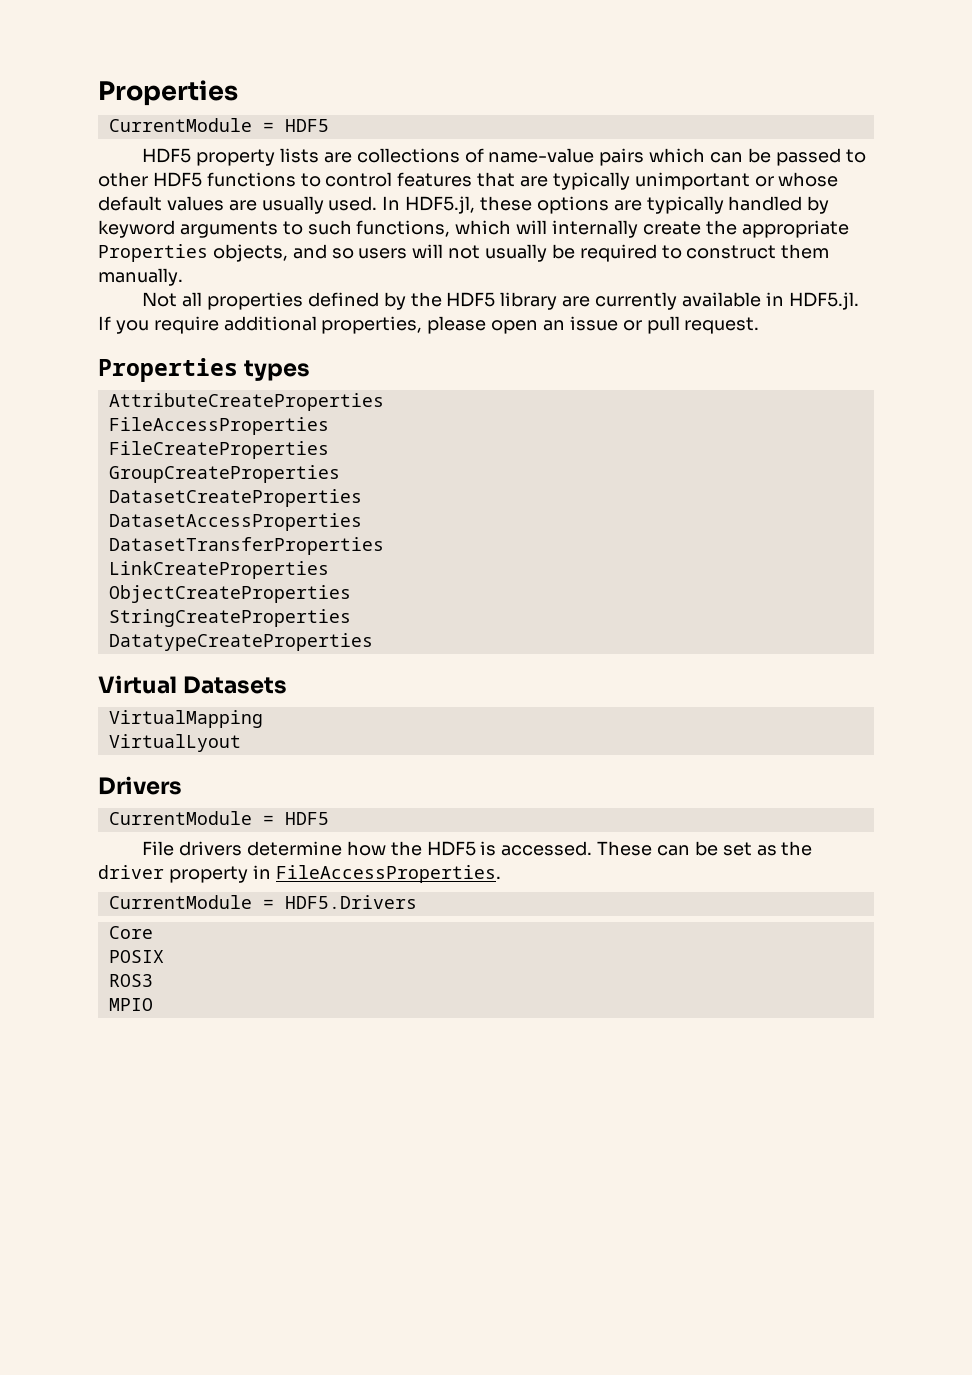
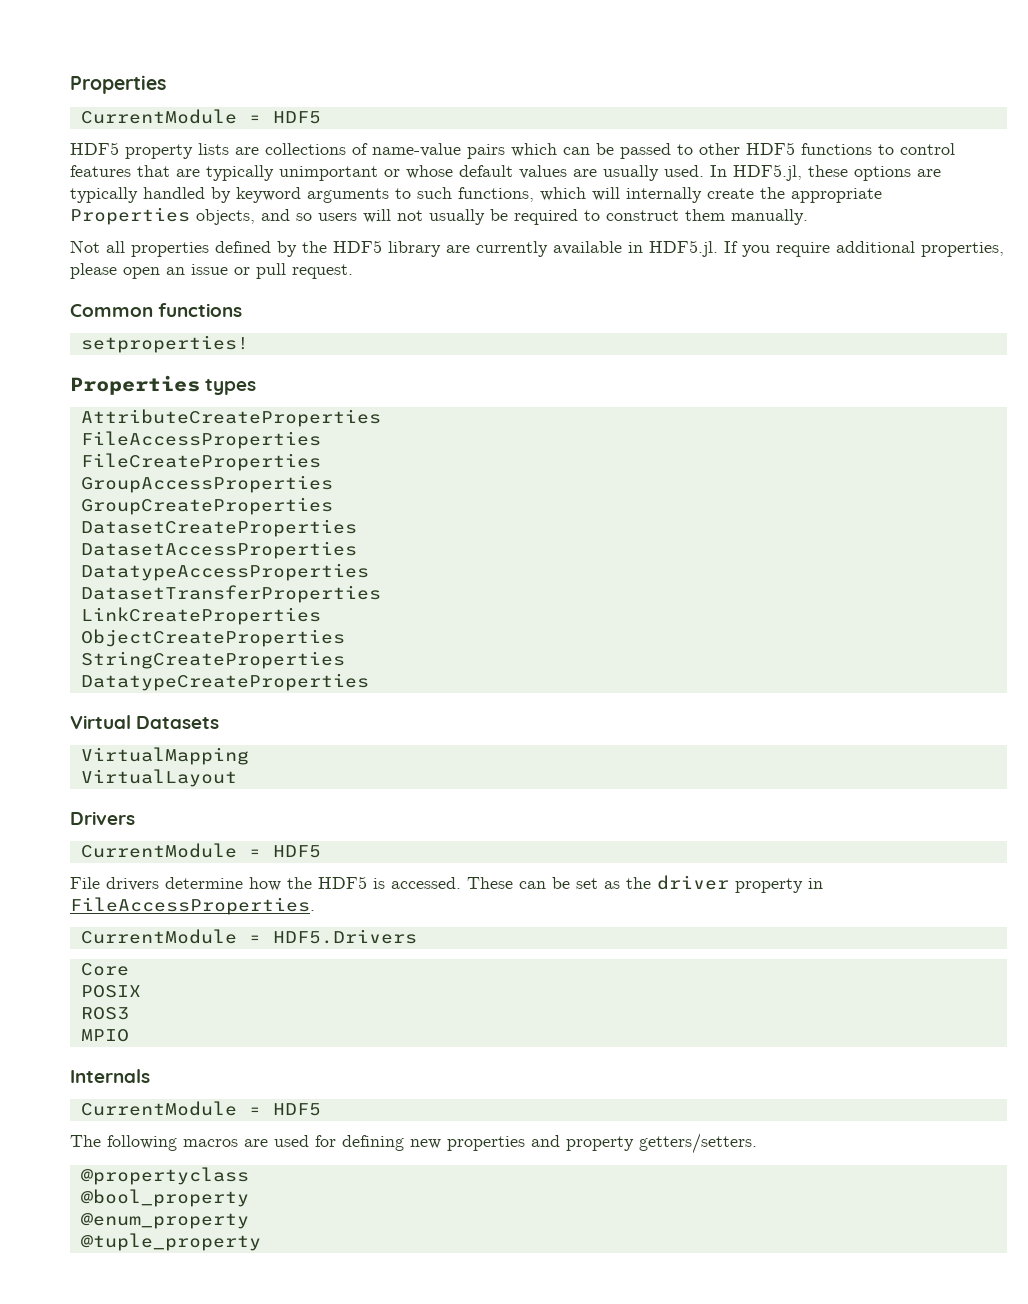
(760, 325) none -> [70,303,243,317] [80,335,249,353] // Common functions // setproperties!
(329, 450) none -> [80,475,333,493] // GroupAccessProperties
(362, 522) none -> [80,563,369,581] // DatatypeAccessProperties
[108,734,241,752] VirtualLyout -> [80,769,237,787] VirtualLayout
(153, 1004) none -> [70,1069,150,1083] [80,1101,321,1116] [70,1133,757,1154] [80,1167,249,1185] [80,1189,249,1207] [80,1213,249,1229] [80,1233,261,1251] // Internals // CurrentModule = HDF5 // The following macros are used for defining new properties and property getters/setters. // @propertyclass // @bool_property // @enum_property // @tuple_property

